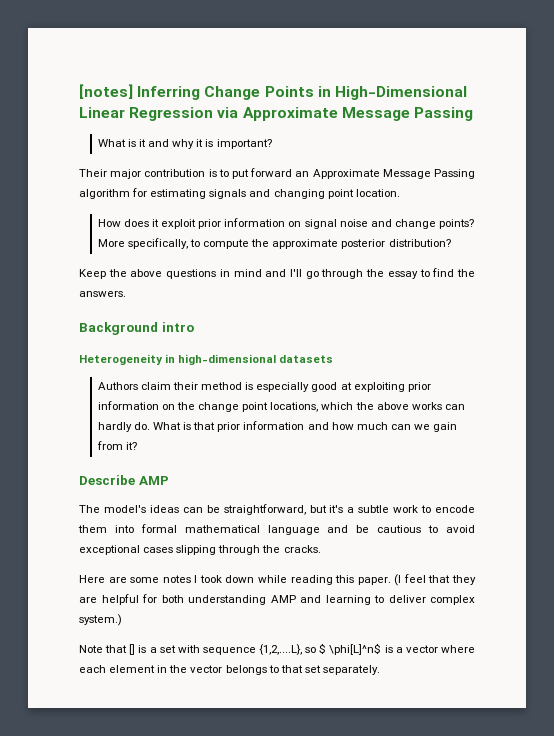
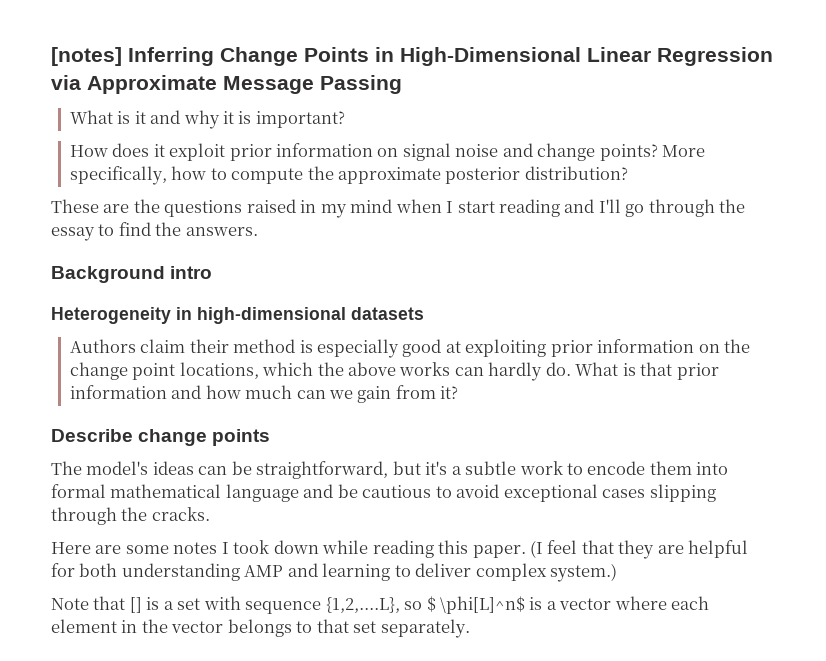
[79,168,475,179] [79,188,400,199] // Their major contribution is to put forward an Approximate Message Passing algorithm for estimating signals and changing point location. -> (345, 119) none
(188, 243) none -> [171,166,207,180] how
[79,269,262,279] Keep the above questions in mind -> [51,199,561,218] These are the questions raised in my mind when I start reading
[138,476,169,485] AMP -> [138,429,271,446] change points

